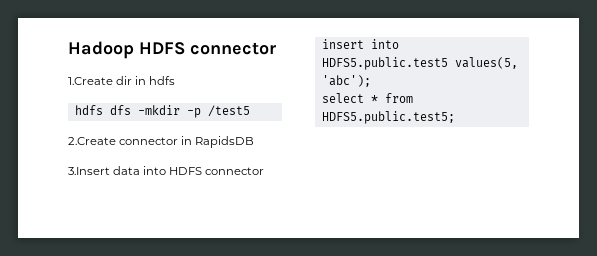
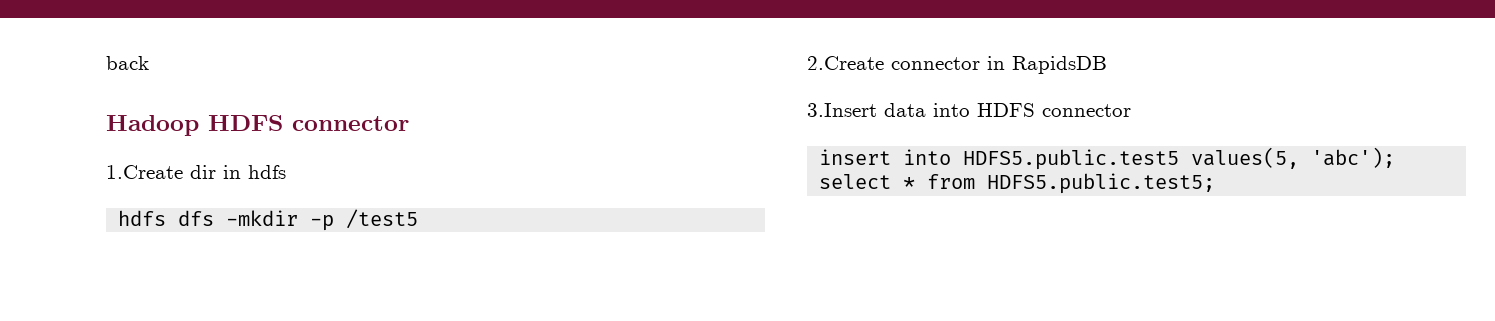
(68, 50) none -> [106,56,149,70] back //

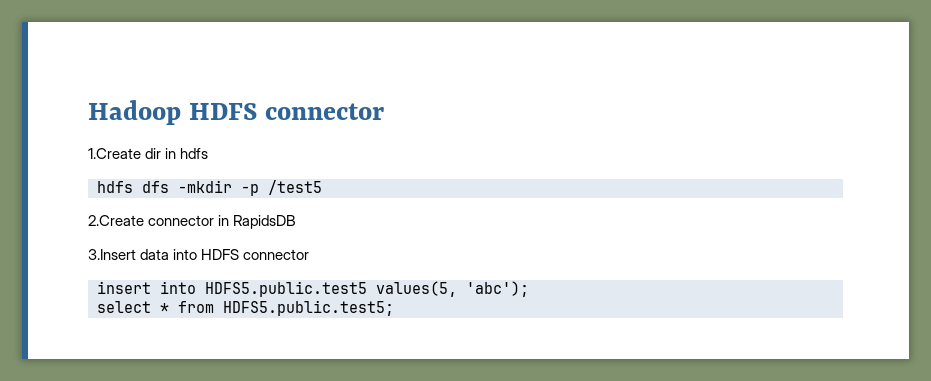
[106,56,149,70] back // -> (88, 112) none

